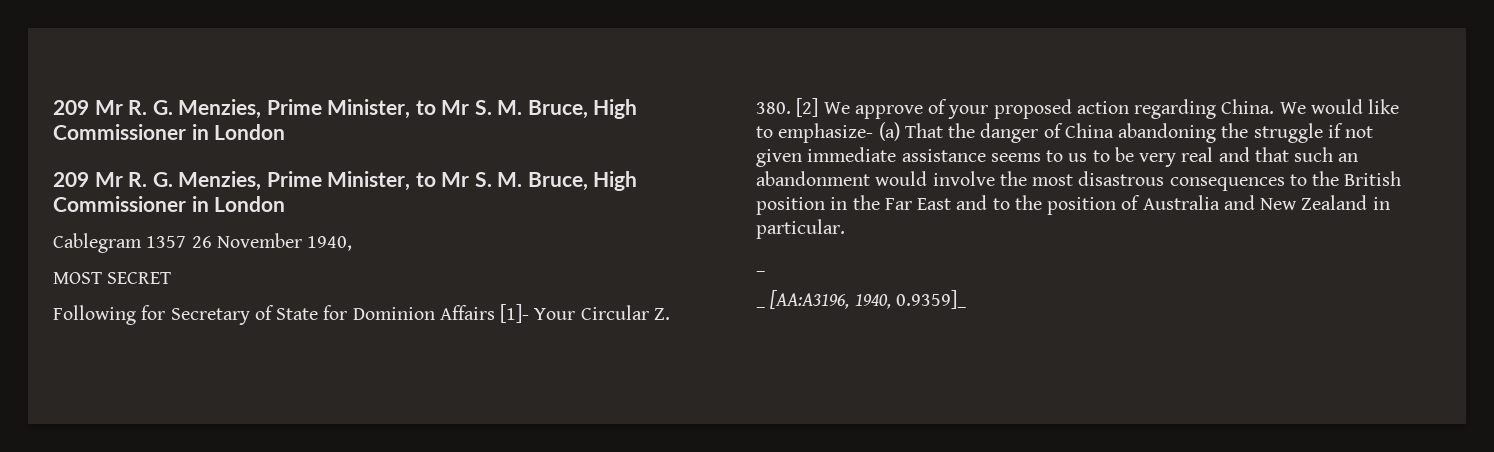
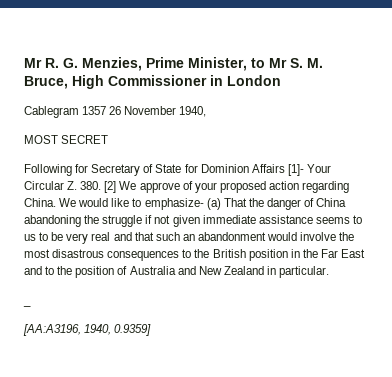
[53,99,638,119] [53,124,286,140] [53,172,89,187] 209 Mr R. G. Menzies, Prime Minister, to Mr S. M. Bruce, High Commissioner in London // 209 -> (24, 63) none
[756,306,765,308] _ -> (31, 305) none
[895,290,966,309] 0.9359]_ -> [114,324,152,336] 0.9359]

